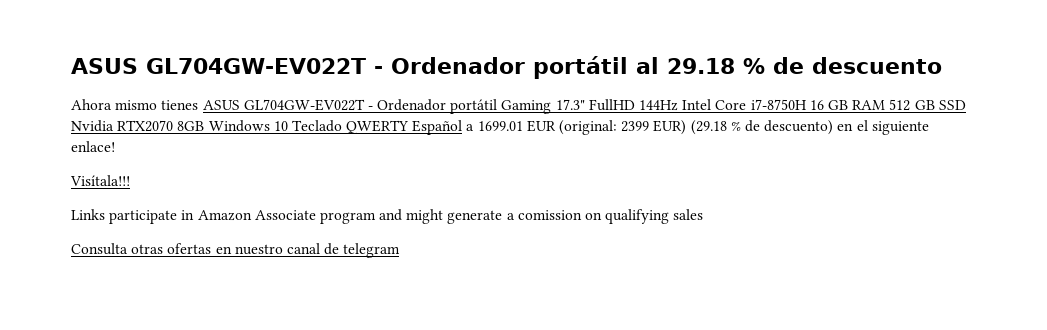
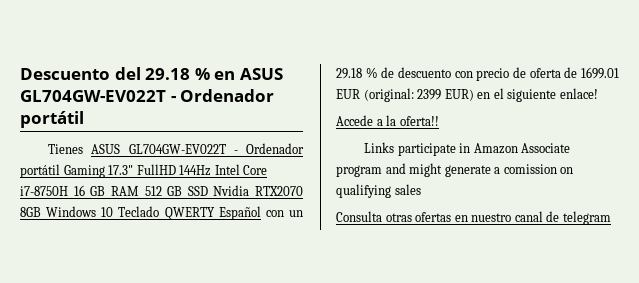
[71,56,942,79] [71,99,199,110] ASUS GL704GW-EV022T - Ordenador portátil al 29.18 % de descuento // Ahora mismo tienes -> [20,67,283,80] [20,89,275,102] [20,111,84,128] [48,144,84,154] Descuento del 29.18 % en ASUS GL704GW-EV022T - Ordenador portátil // Tienes
[466,124,475,131] a -> [265,210,303,217] [336,67,578,81] con un 29.18 % de descuento con precio de oferta de
[690,120,834,135] (29.18 % de descuento) -> (474, 95) none
[70,175,130,186] Visítala!!! -> [336,115,439,126] Accede a la oferta!!

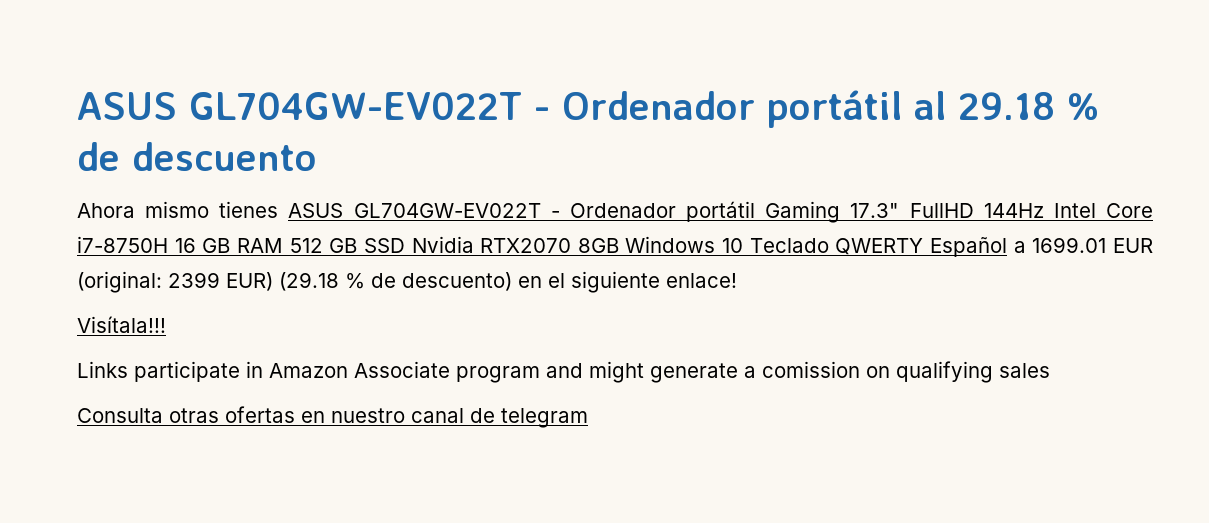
[20,67,283,80] [20,89,275,102] [20,111,84,128] [48,144,84,154] Descuento del 29.18 % en ASUS GL704GW-EV022T - Ordenador portátil // Tienes -> [77,90,1099,128] [77,142,317,171] [77,201,279,218] ASUS GL704GW-EV022T - Ordenador portátil al 29.18 % de descuento // Ahora mismo tienes
[265,210,303,217] [336,67,578,81] con un 29.18 % de descuento con precio de oferta de -> [1013,241,1026,253] a
(474, 95) none -> [279,272,512,291] (29.18 % de descuento)
[336,115,439,126] Accede a la oferta!! -> [77,316,166,333] Visítala!!!

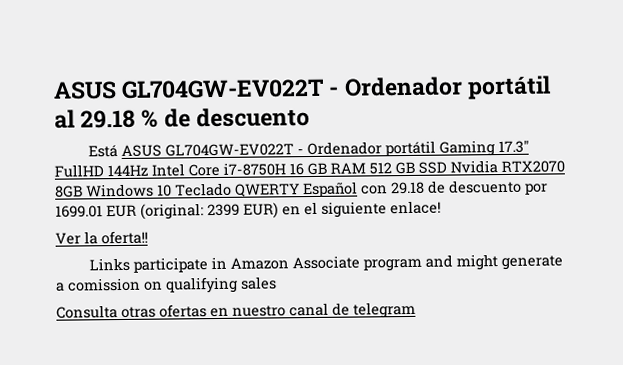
[77,201,279,218] Ahora mismo tienes -> [88,145,119,158] Está
[1013,241,1026,253] a -> [361,179,548,195] con 29.18 de descuento por
[279,272,512,291] (29.18 % de descuento) -> (279, 210) none
[77,316,166,333] Visítala!!! -> [55,230,148,245] Ver la oferta!!

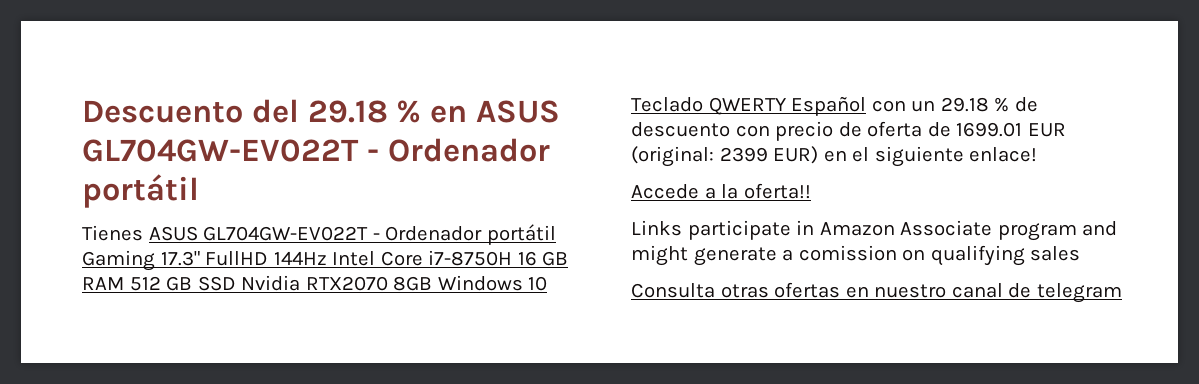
[53,75,551,100] [54,107,310,129] [88,145,119,158] ASUS GL704GW-EV022T - Ordenador portátil al 29.18 % de descuento // Está -> [82,99,560,123] [82,138,550,162] [82,174,199,208] [82,225,143,241] Descuento del 29.18 % en ASUS GL704GW-EV022T - Ordenador portátil // Tienes
[391,179,548,195] 29.18 de descuento por -> [911,97,1038,112] [631,121,951,141] un 29.18 % de descuento con precio de oferta de
[55,232,81,245] Ver -> [631,184,716,199] Accede a

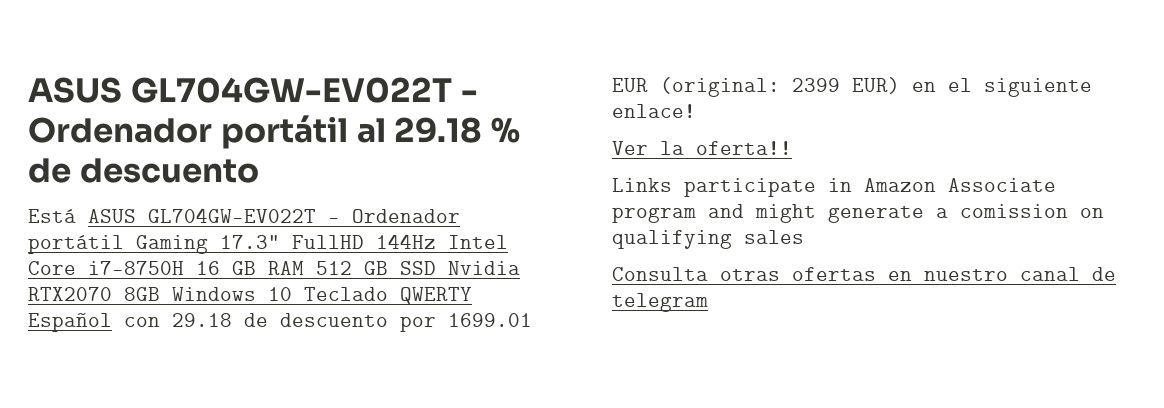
[82,99,560,123] [82,138,550,162] [82,174,199,208] [82,225,143,241] Descuento del 29.18 % en ASUS GL704GW-EV022T - Ordenador portátil // Tienes -> [28,77,478,103] [28,115,521,149] [28,158,259,183] [28,209,76,223] ASUS GL704GW-EV022T - Ordenador portátil al 29.18 % de descuento // Está
[911,97,1038,112] [631,121,951,141] un 29.18 % de descuento con precio de oferta de -> [172,313,436,332] 29.18 de descuento por
[631,184,716,199] Accede a -> [612,141,648,155] Ver

